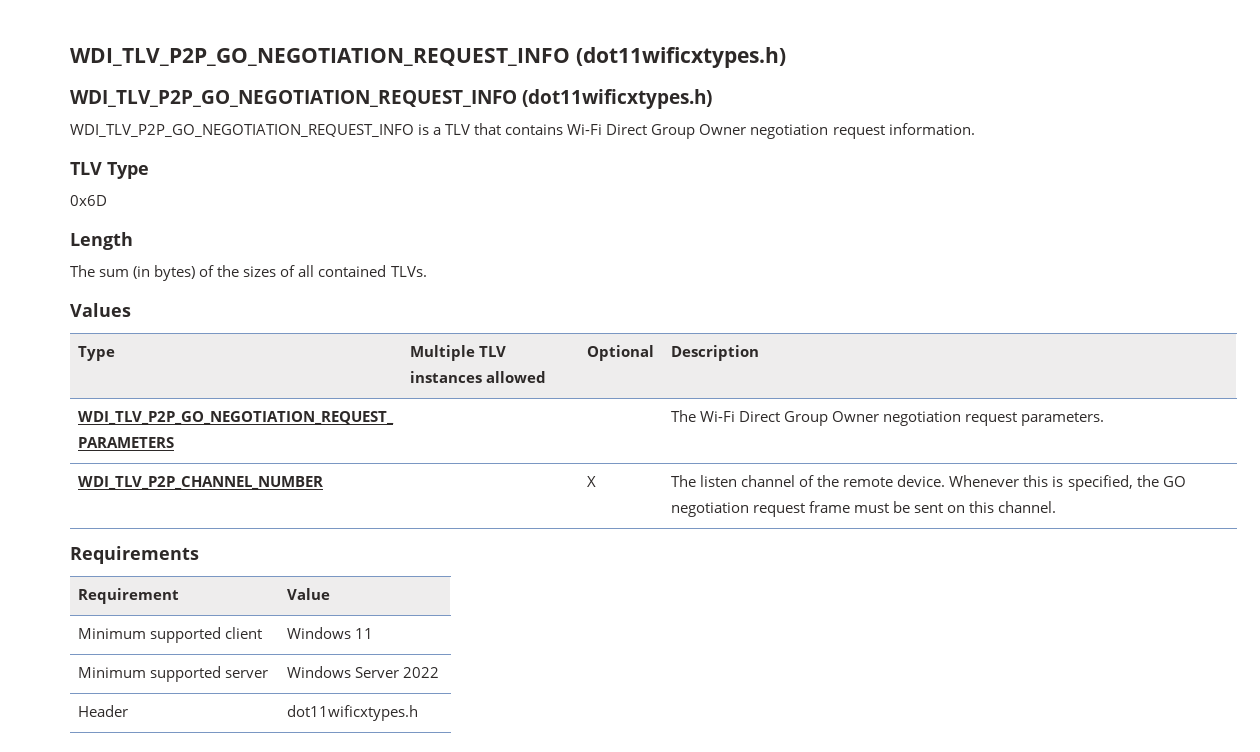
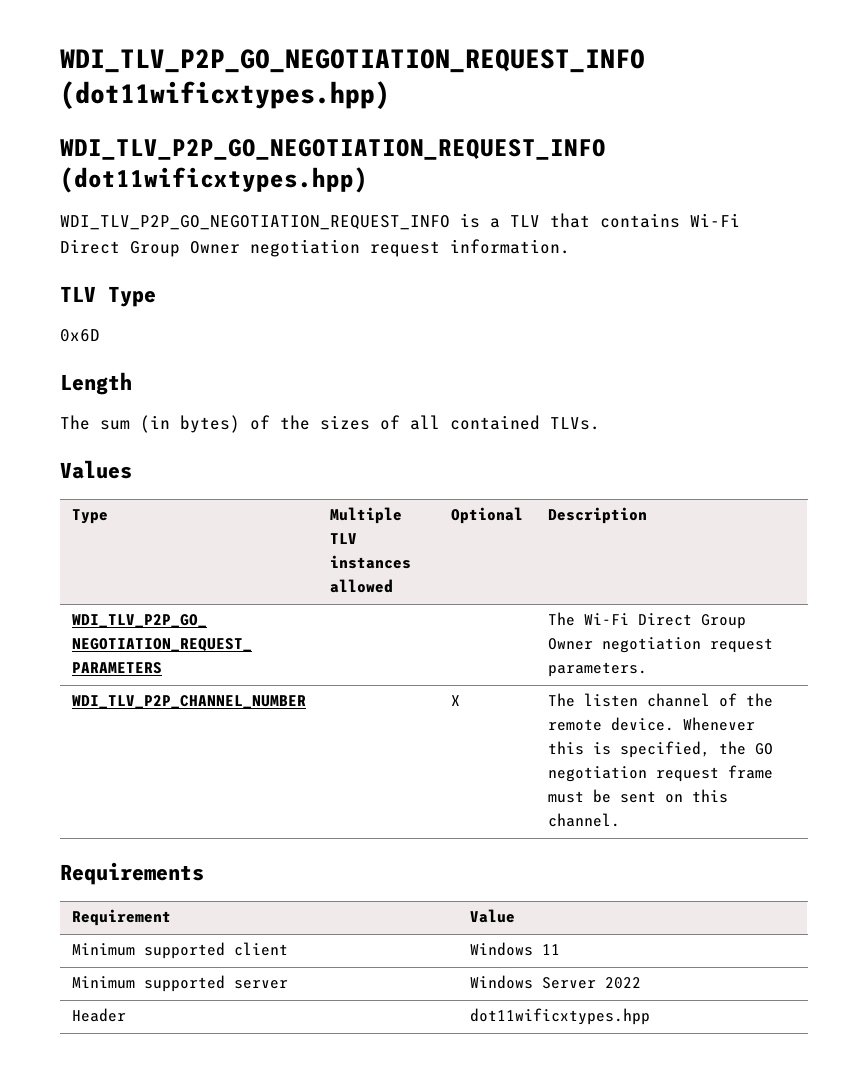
[70,47,786,68] [70,89,713,109] WDI_TLV_P2P_GO_NEGOTIATION_REQUEST_INFO (dot11wificxtypes.h) // WDI_TLV_P2P_GO_NEGOTIATION_REQUEST_INFO (dot11wificxtypes.h) -> [60,49,645,73] [60,81,390,109] [60,139,606,160] [60,167,368,193] WDI_TLV_P2P_GO_NEGOTIATION_REQUEST_INFO (dot11wificxtypes.hpp) // WDI_TLV_P2P_GO_NEGOTIATION_REQUEST_INFO (dot11wificxtypes.hpp)
[286,705,418,721] dot11wificxtypes.h -> [469,1008,650,1025] dot11wificxtypes.hpp

